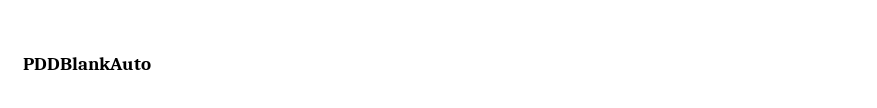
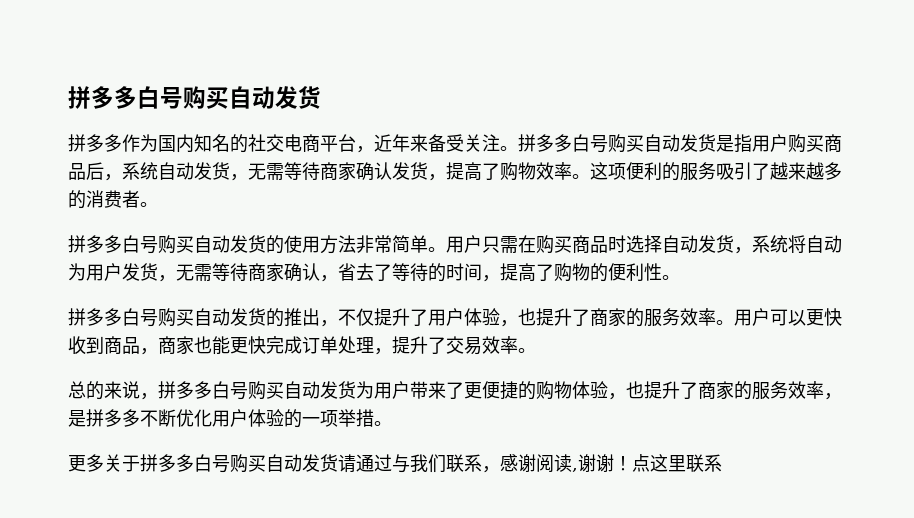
[23,57,151,70] PDDBlankAuto -> [68,86,321,109] [68,134,842,153] [68,162,842,181] [68,190,158,209] [68,235,842,254] [68,263,680,282] [68,308,842,327] [68,336,536,355] [68,381,842,400] [68,409,392,428] [68,454,722,473] 拼多多白号购买自动发货 // 拼多多作为国内知名的社交电商平台，近年来备受关注。拼多多白号购买自动发货是指用户购买商品后，系统自动发货，无需等待商家确认发货，提高了购物效率。这项便利的服务吸引了越来越多的消费者。 // 拼多多白号购买自动发货的使用方法非常简单。用户只需在购买商品时选择自动发货，系统将自动为用户发货，无需等待商家确认，省去了等待的时间，提高了购物的便利性。 // 拼多多白号购买自动发货的推出，不仅提升了用户体验，也提升了商家的服务效率。用户可以更快收到商品，商家也能更快完成订单处理，提升了交易效率。 // 总的来说，拼多多白号购买自动发货为用户带来了更便捷的购物体验，也提升了商家的服务效率，是拼多多不断优化用户体验的一项举措。 // 更多关于拼多多白号购买自动发货请通过与我们联系，感谢阅读,谢谢！点这里联系

